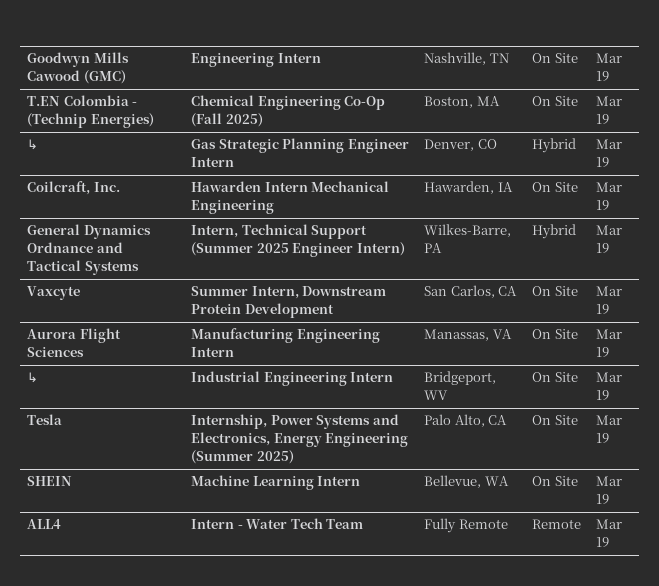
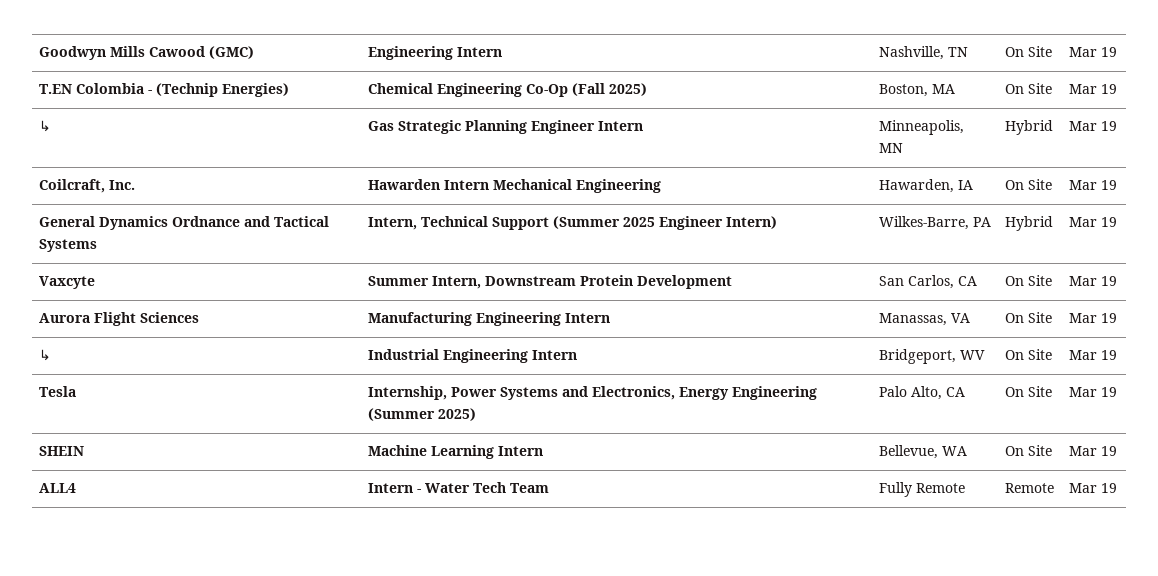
[424,139,497,151] Denver, CO -> [879,120,965,135] [879,143,904,153] Minneapolis, MN

